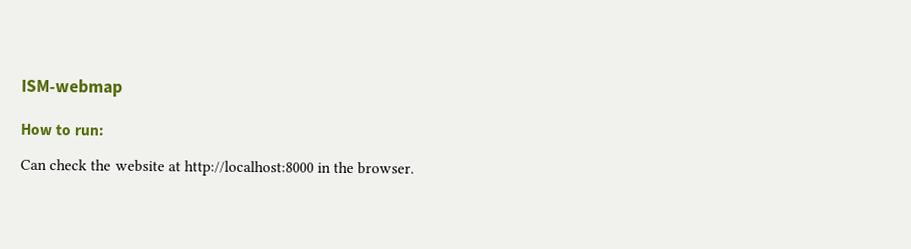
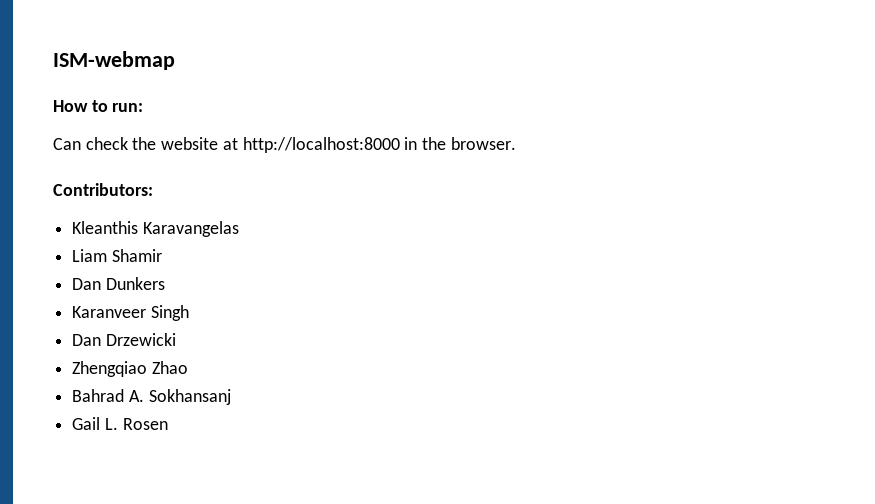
(415, 168) none -> [53,183,153,196] [72,221,239,237] [72,249,162,262] [72,277,165,290] [72,305,189,321] [72,333,176,346] [72,361,188,377] [72,389,231,405] [72,417,168,430] // Contributors: // Kleanthis Karavangelas // Liam Shamir // Dan Dunkers // Karanveer Singh // Dan Drzewicki // Zhengqiao Zhao // Bahrad A. Sokhansanj // Gail L. Rosen

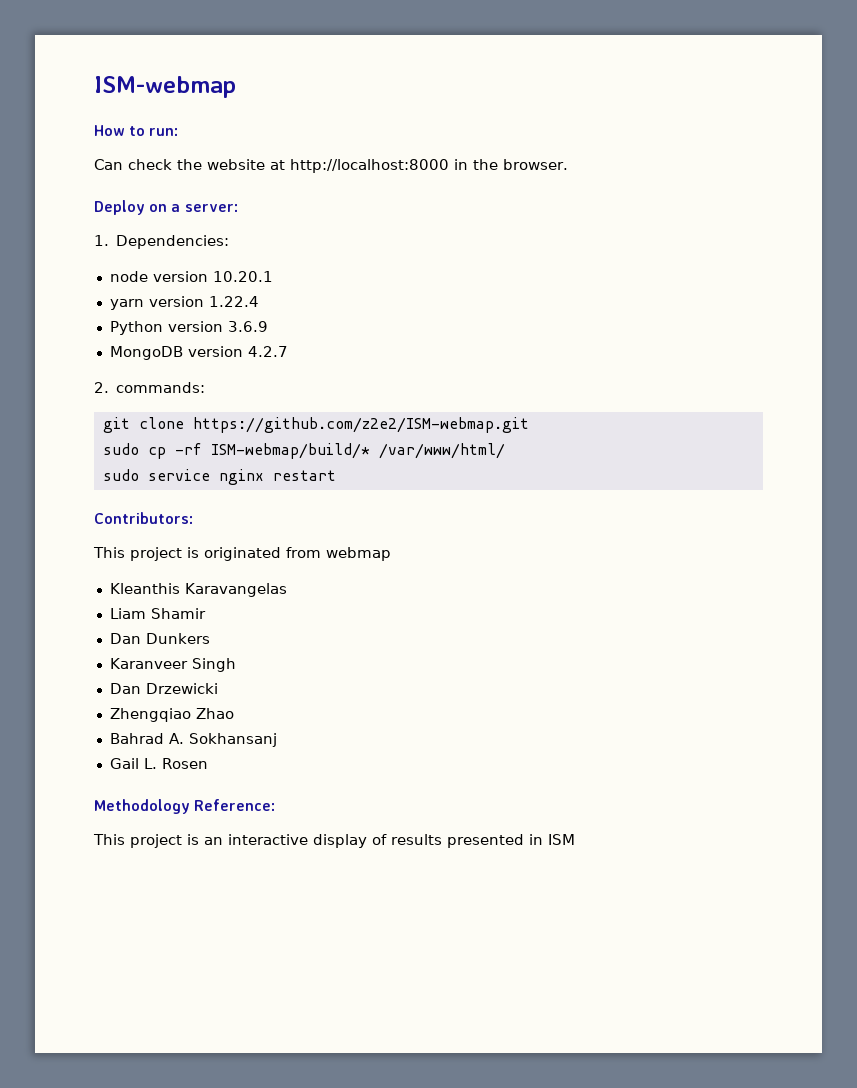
[53,183,153,196] Contributors: -> [94,200,238,215] [94,235,230,249] [109,271,273,282] [109,296,259,310] [109,321,268,335] [109,346,288,360] [94,382,206,393] [102,417,529,433] [102,443,505,459] [102,469,336,485] [94,512,193,524] [93,547,391,561] Deploy on a server: // 1. Dependencies: // node version 10.20.1 // yarn version 1.22.4 // Python version 3.6.9 // MongoDB version 4.2.7 // 2. commands: // git clone https://github.com/z2e2/ISM-webmap.git // sudo cp -rf ISM-webmap/build/* /var/www/html/ // sudo service nginx restart // Contributors: // This project is originated from webmap
(168, 424) none -> [94,799,276,814] [93,834,575,848] // Methodology Reference: // This project is an interactive display of results presented in ISM

